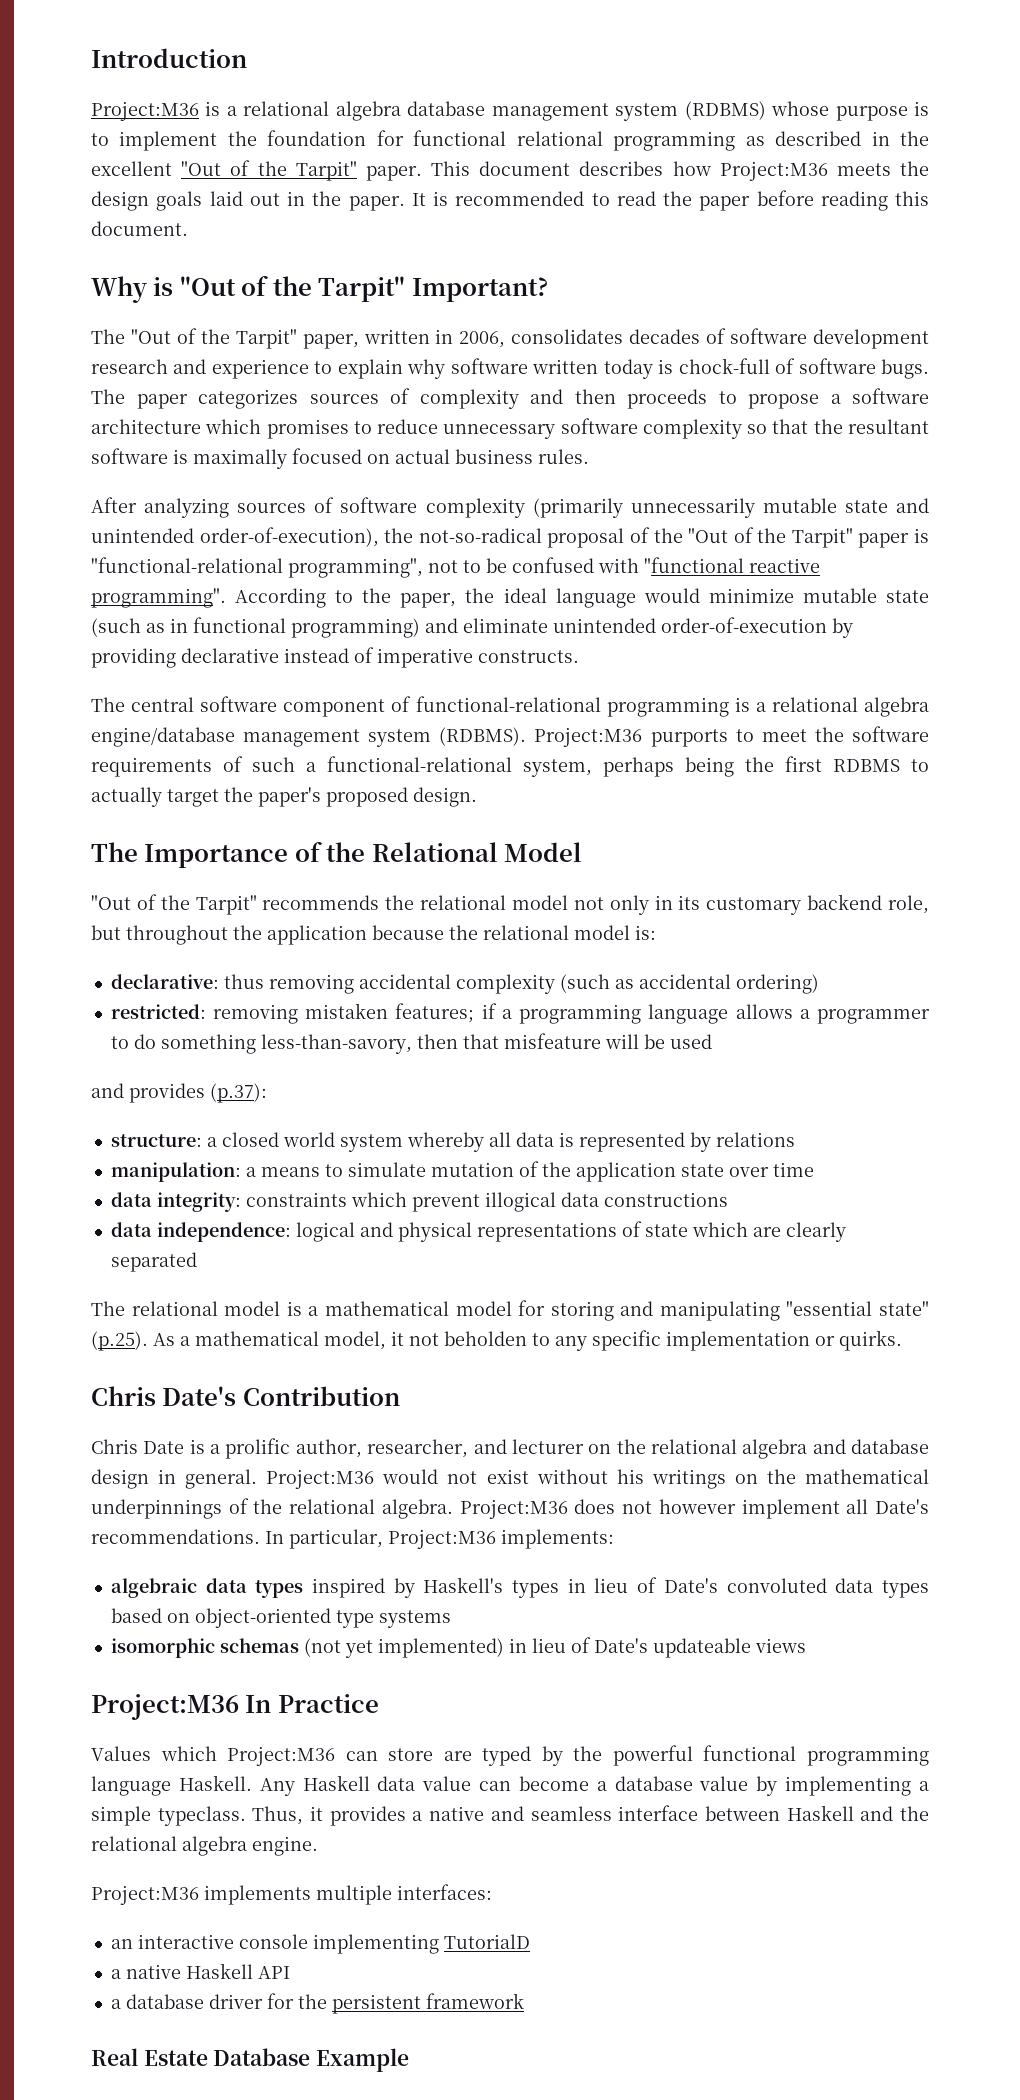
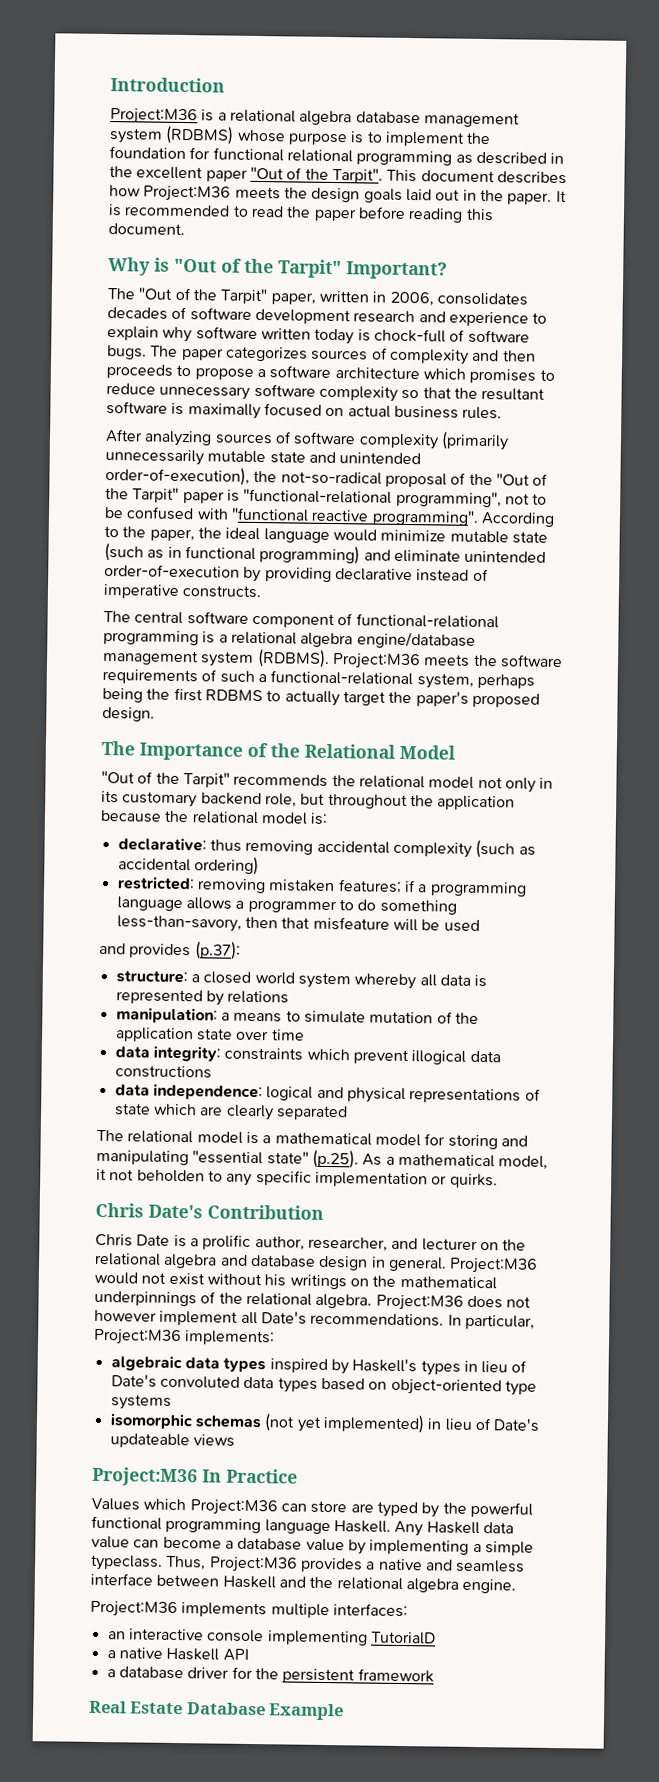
[181,160,422,181] "Out of the Tarpit" paper. -> [205,166,383,184] paper "Out of the Tarpit".
[650,729,807,747] purports to meet -> [423,654,471,667] meets
[310,1806,324,1821] it -> [208,1556,298,1573] Project:M36

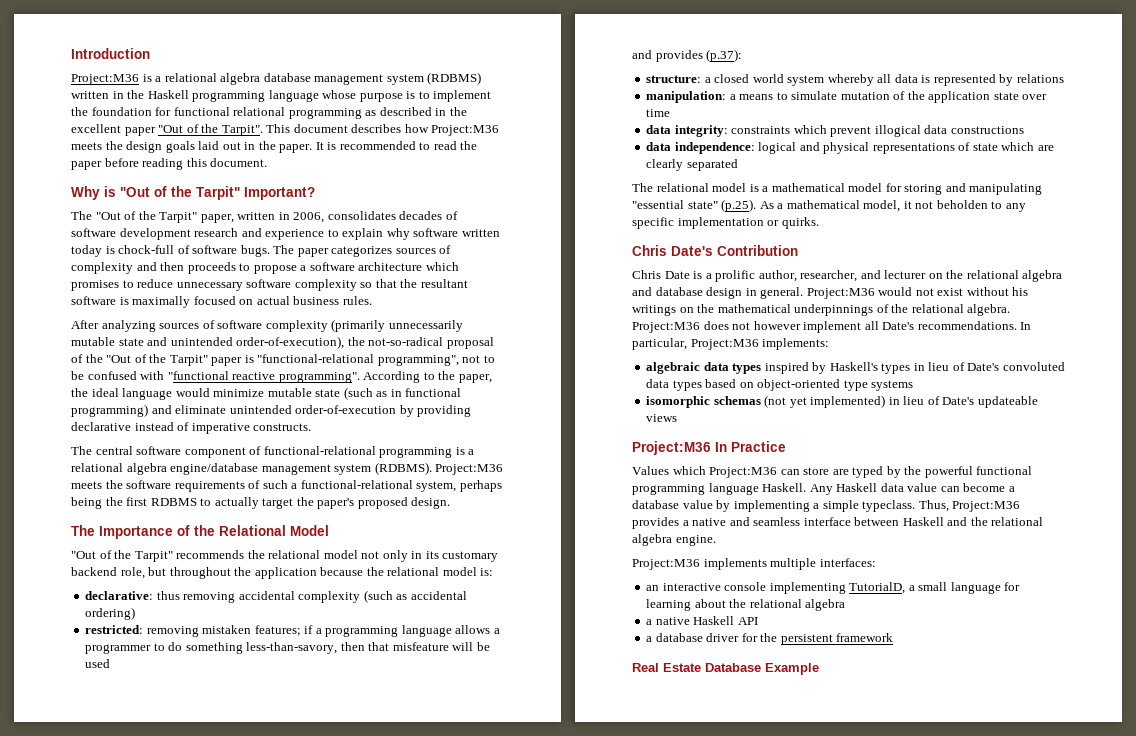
(235, 135) none -> [71,90,319,102] written in the Haskell programming language
[370,1631,436,1645] TutorialD -> [849,582,1021,594] [646,599,846,611] TutorialD, a small language for learning about the relational algebra

